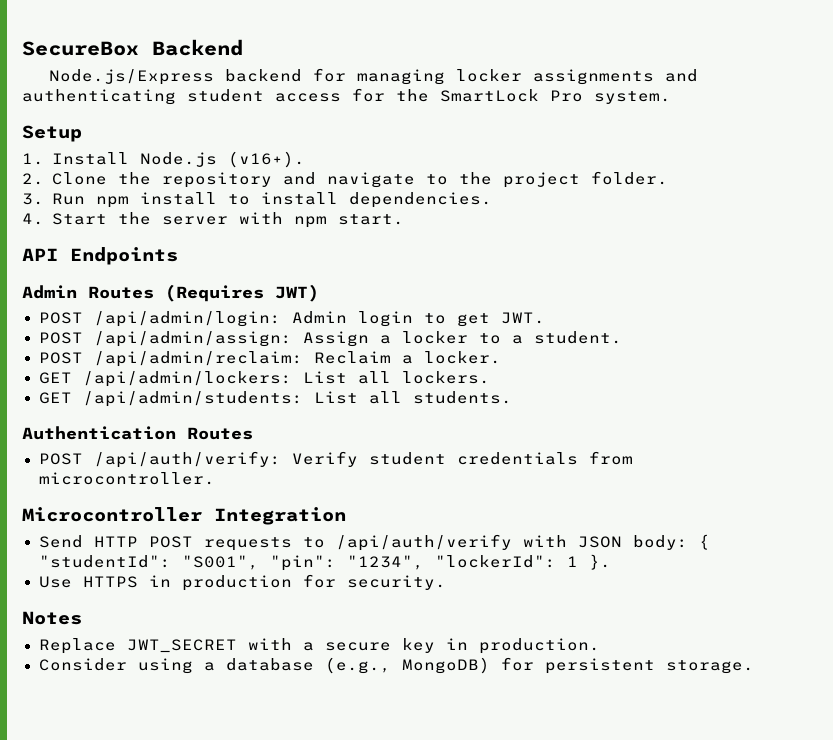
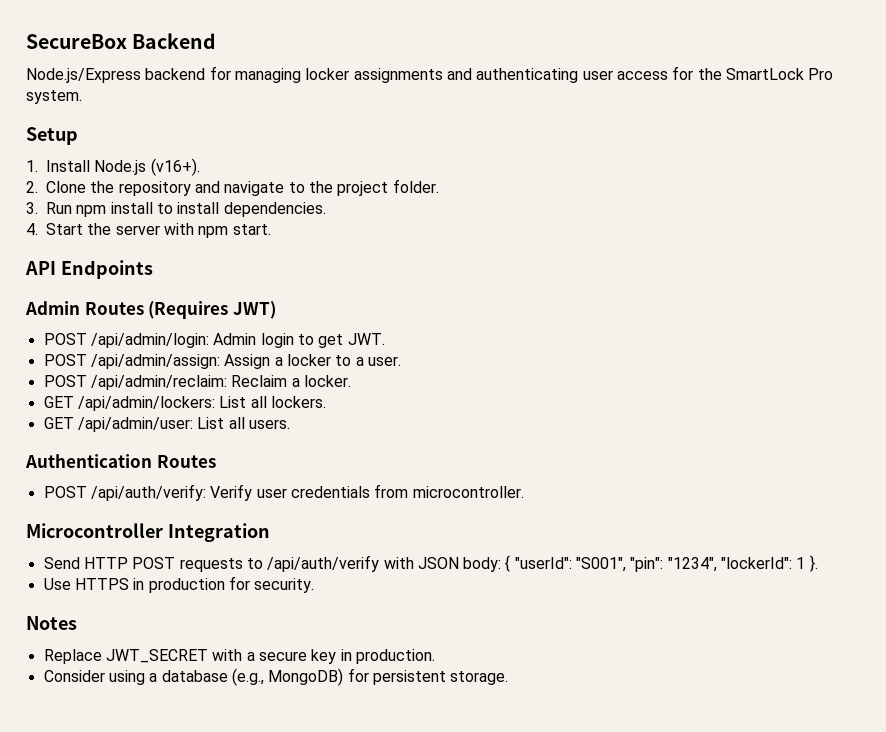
[187,89,264,102] student -> [582,70,613,80] user
[533,331,622,344] student. -> [367,356,401,366] user.
[82,391,512,407] /api/admin/students: List all students. -> [77,417,290,432] /api/admin/user: List all users.
[368,452,446,465] student -> [256,488,287,498] user
[38,555,171,568] "studentId": -> [514,557,572,569] "userId":

